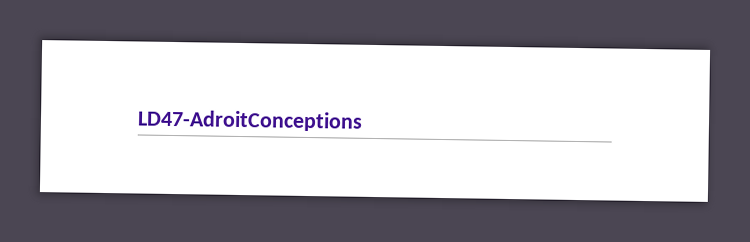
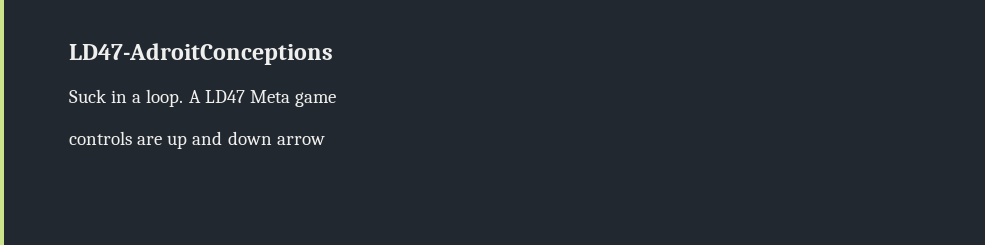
(363, 120) none -> [69,89,336,107] [69,131,325,149] // Suck in a loop. A LD47 Meta game // controls are up and down arrow

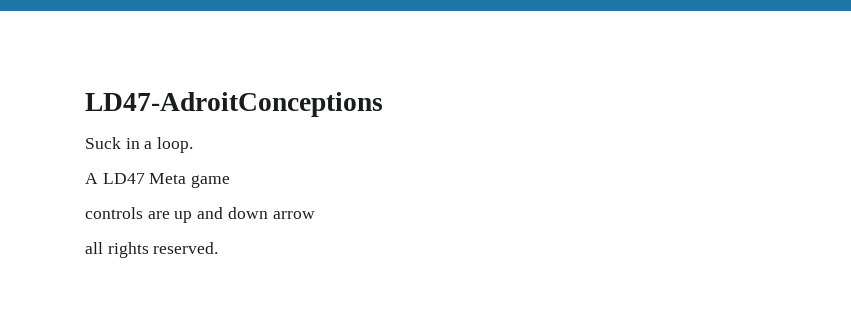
(184, 98) none -> (194, 145) //
(325, 140) none -> [85,242,219,258] // all rights reserved.

